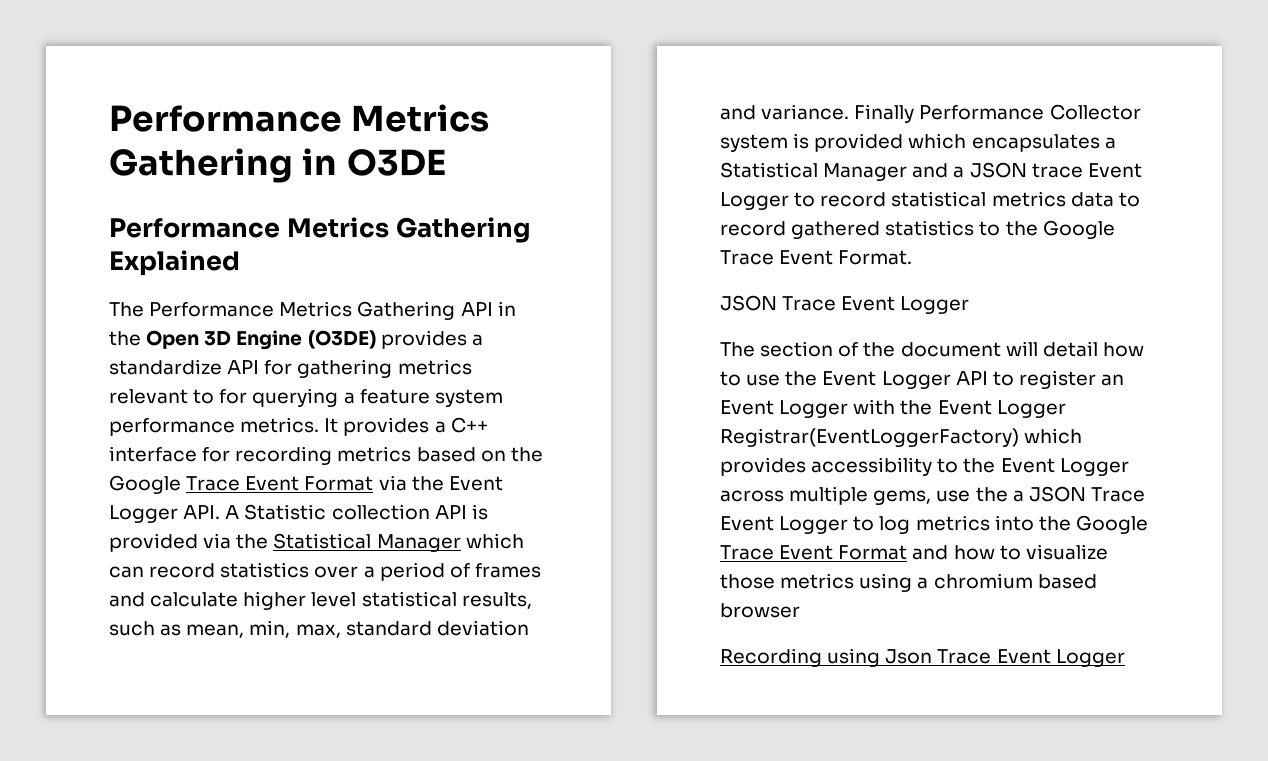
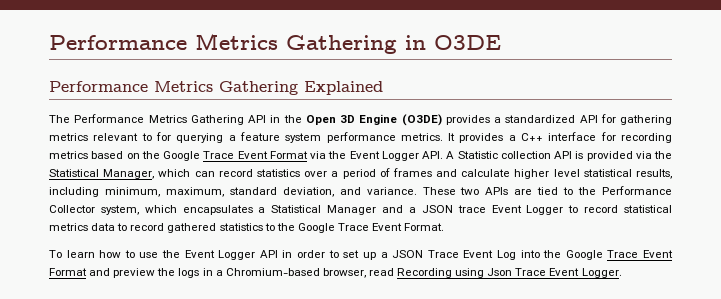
[109,359,222,375] standardize -> [505,115,576,123] standardized
[376,534,461,552] Manager -> [103,169,155,179] Manager,
[109,620,529,638] [720,104,1141,123] [720,133,904,152] such as mean, min, max, standard deviation and variance. Finally Performance Collector system is provided -> [49,186,673,197] [49,205,139,215] including minimum, maximum, standard deviation, and variance. These two APIs are tied to the Performance Collector system,
[720,295,970,314] [720,341,1098,357] JSON Trace Event Logger // The section of the document will detail -> [49,250,95,258] To learn
[992,370,1125,389] [720,399,1066,418] [720,428,1083,447] [720,457,1129,476] [720,486,1145,505] [720,515,990,534] to register an Event Logger with the Event Logger Registrar(EventLoggerFactory) which provides accessibility to the Event Logger across multiple gems, use the a JSON Trace Event Logger to log metrics -> [282,250,516,260] in order to set up a JSON Trace Event Log
[953,544,1108,560] [720,573,1097,592] [720,603,800,618] how to visualize those metrics using a chromium based browser // -> [113,268,394,278] preview the logs in a Chromium-based browser, read
[1055,649,1125,667] Logger -> [581,268,622,278] Logger.

